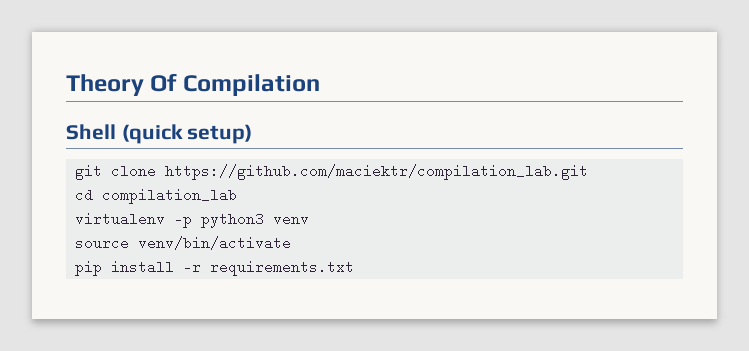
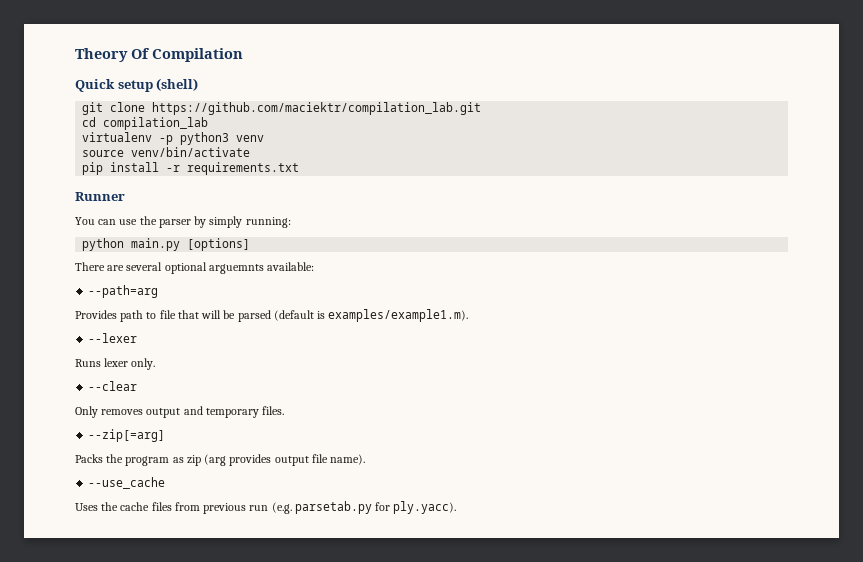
[66,124,253,144] Shell (quick setup) -> [75,78,199,92] Quick setup (shell)
(355, 268) none -> [75,192,125,201] [75,216,291,228] [82,238,251,251] [75,262,315,274] [88,285,159,298] [75,309,469,322] [88,333,138,343] [75,358,156,370] [88,381,138,391] [75,406,285,418] [88,429,166,442] [75,454,366,466] [88,477,166,489] [75,501,457,514] // Runner // You can use the parser by simply running: // python main.py [options] // There are several optional arguemnts available: // --path=arg // Provides path to file that will be parsed (default is examples/example1.m). // --lexer // Runs lexer only. // --clear // Only removes output and temporary files. // --zip[=arg] // Packs the program as zip (arg provides output file name). // --use_cache // Uses the cache files from previous run (e.g. parsetab.py for ply.yacc).

